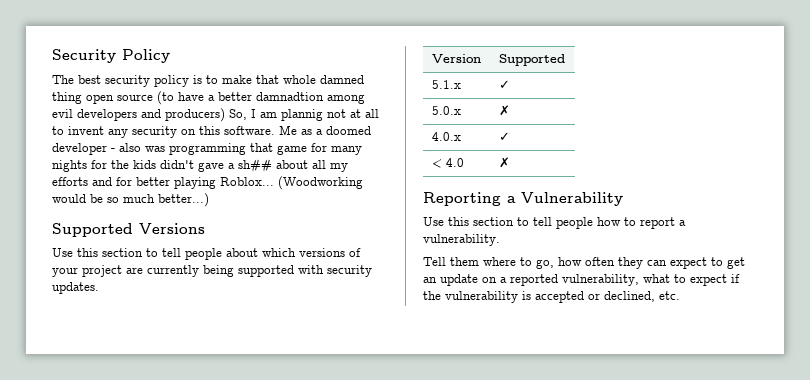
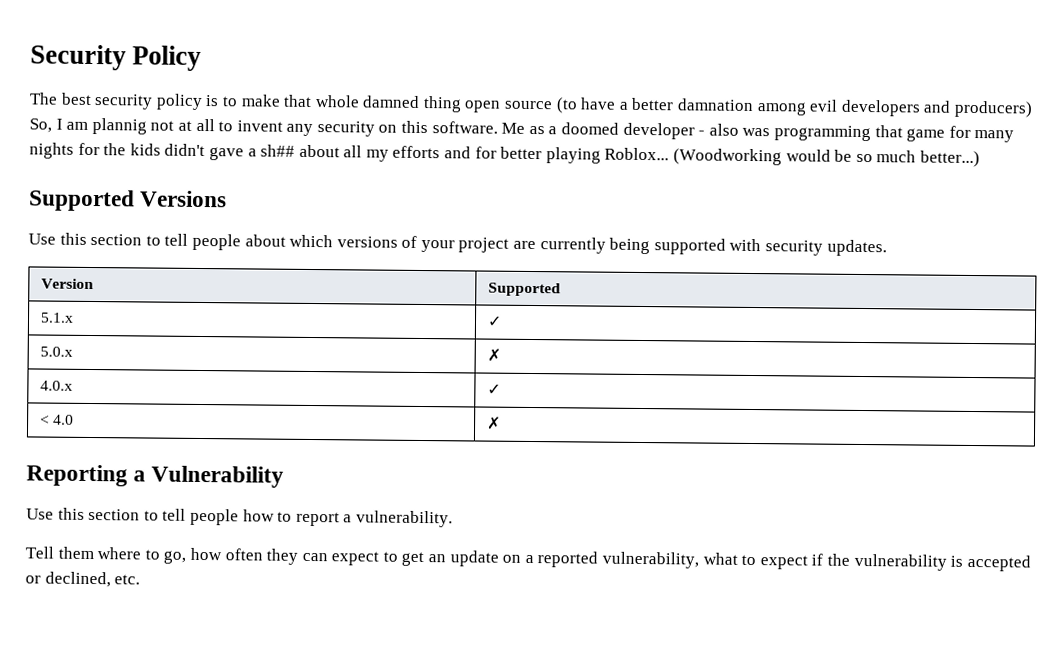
[256,92,324,101] damnadtion -> [677,98,755,112] damnation

